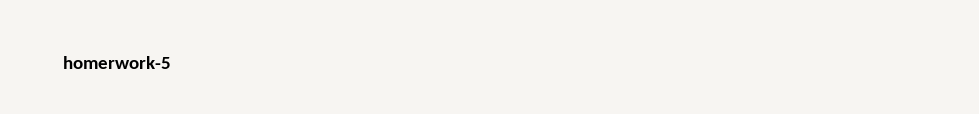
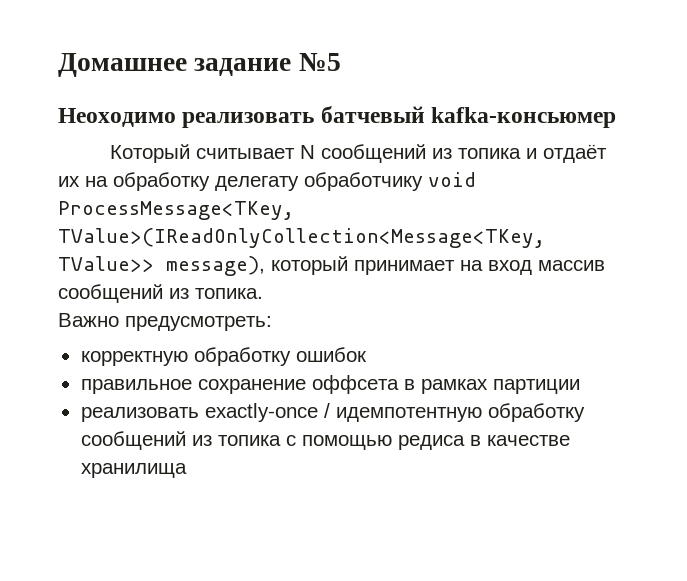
[63,56,171,69] homerwork-5 -> [58,53,341,77] [58,106,617,128] [110,144,608,163] [58,172,476,191] [58,201,294,220] [58,228,545,248] [58,256,605,276] [58,284,263,303] [58,313,272,331] [80,347,367,366] [80,375,580,394] [80,403,585,422] [80,431,570,450] [80,463,187,478] Домашнее задание №5 // Неоходимо реализовать батчевый kafka-консьюмер // Который считывает N сообщений из топика и отдаёт их на обработку делегату обработчику void ProcessMessage<TKey, TValue>(IReadOnlyCollection<Message<TKey, TValue>> message), который принимает на вход массив сообщений из топика. // Важно предусмотреть: // корректную обработку ошибок // правильное сохранение оффсета в рамках партиции // реализовать exactly-once / идемпотентную обработку сообщений из топика с помощью редиса в качестве хранилища

